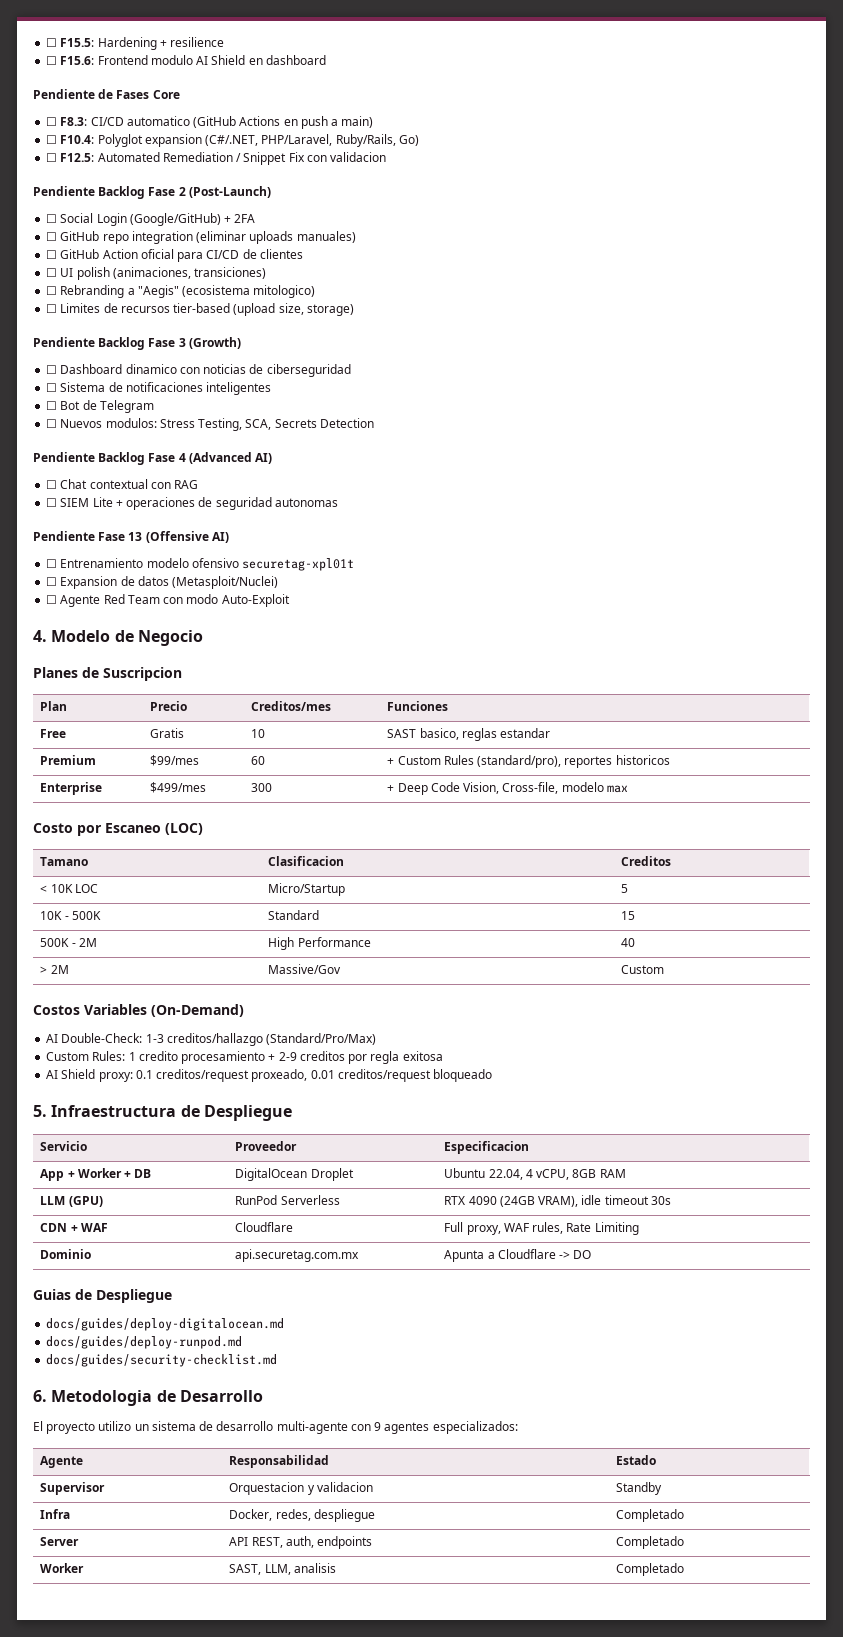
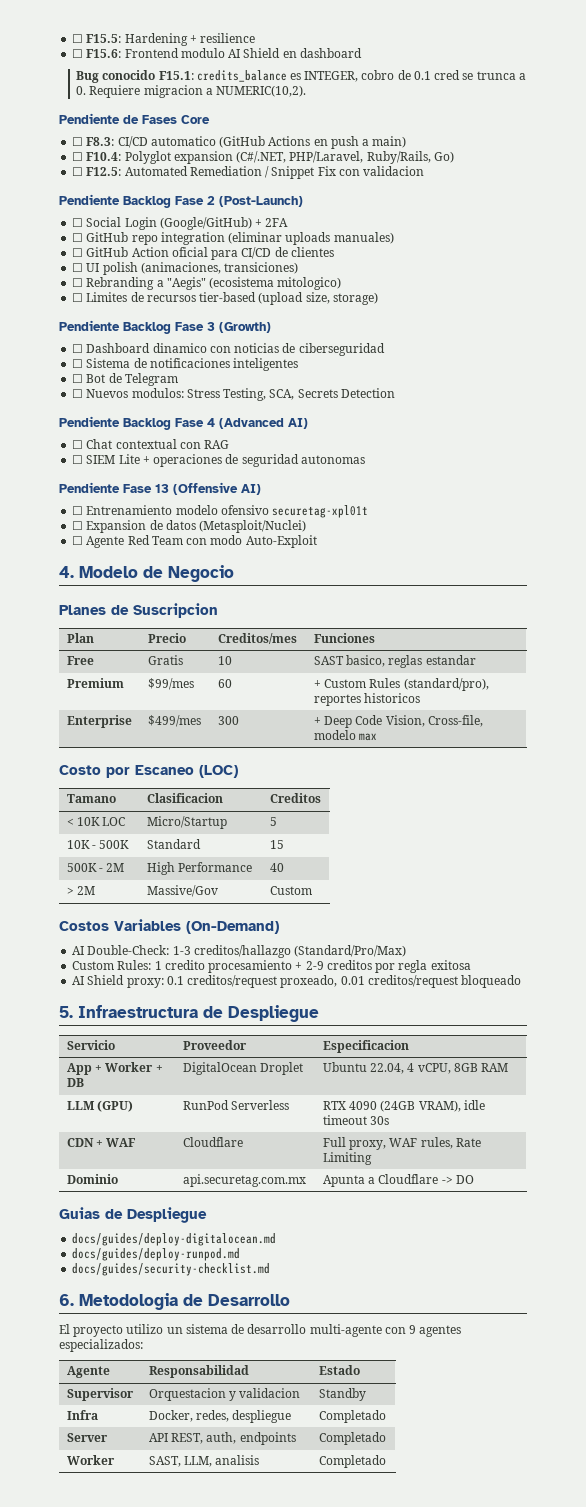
(326, 60) none -> [76,70,526,83] [76,85,306,98] // Bug conocido F15.1: credits_balance es INTEGER, cobro de 0.1 cred se trunca a 0. Requiere migracion a NUMERIC(10,2).

